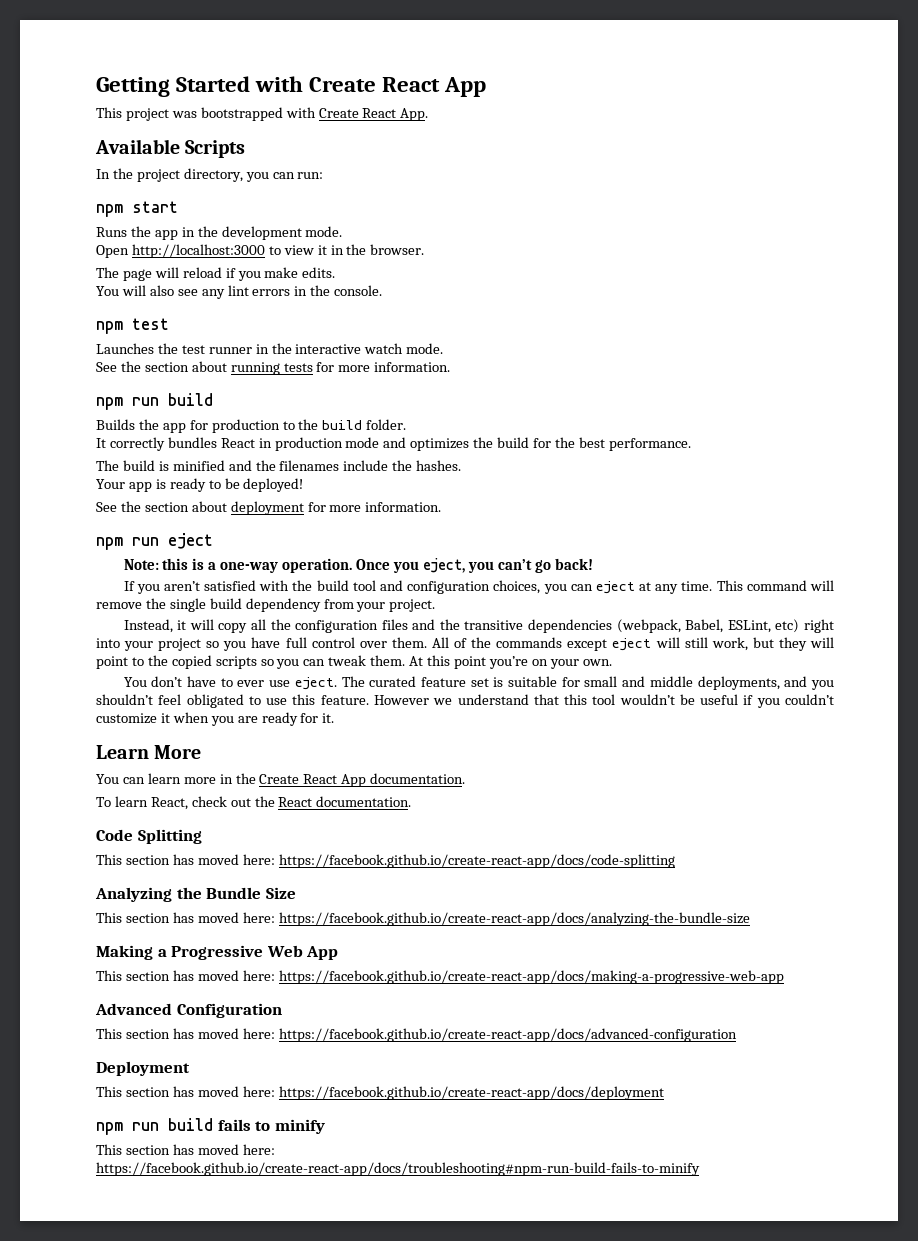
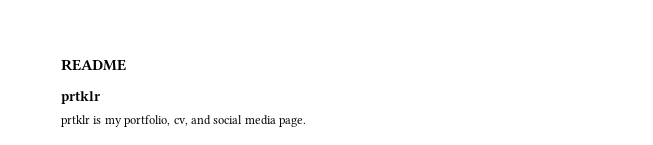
[96,76,487,97] [96,107,429,121] [95,139,246,158] [96,168,324,182] [96,201,178,217] [96,226,343,240] [96,244,425,258] [96,267,336,281] [96,285,383,299] [96,318,169,334] [96,343,444,354] [96,361,451,375] [96,393,213,410] [96,419,407,433] [96,437,691,451] [96,460,462,471] [96,478,304,492] [96,501,442,515] [96,533,213,550] [123,558,593,573] [123,580,834,594] [96,598,436,612] [123,619,835,633] [96,637,834,651] [96,655,612,669] [123,676,834,690] [96,694,835,708] [96,712,335,726] [96,745,202,759] [96,773,466,787] [96,796,412,810] [96,829,202,844] [96,854,675,868] [95,887,296,902] [96,912,750,926] [96,945,339,960] [96,970,784,984] [95,1003,282,1018] [96,1028,737,1042] [96,1061,190,1076] [96,1086,664,1100] [96,1118,325,1135] [96,1144,275,1155] [96,1162,700,1176] Getting Started with Create React App // This project was bootstrapped with Create React App. // Available Scripts // In the project directory, you can run: // npm start // Runs the app in the development mode. // Open http://localhost:3000 to view it in the browser. // The page will reload if you make edits. // You will also see any lint errors in the console. // npm test // Launches the test runner in the interactive watch mode. // See the section about running tests for more information. // npm run build // Builds the app for production to the build folder. // It correctly bundles React in production mode and optimizes the build for the best performance. // The build is minified and the filenames include the hashes. // Your app is ready to be deployed! // See the section about deployment for more information. // npm run eject // Note: this is a one-way operation. Once you eject, you can’t go back! // If you aren’t satisfied with the build tool and configuration choices, you can eject at any time. This command will remove the single build dependency from your project. // Instead, it will copy all the configuration files and the transitive dependencies (webpack, Babel, ESLint, etc) right into your project so you have full control over them. All of the commands except eject will still work, but they will point to the copied scripts so you can tweak them. At this point you’re on your own. // You don’t have to ever use eject. The curated feature set is suitable for small and middle deployments, and you shouldn’t feel obligated to use this feature. However we understand that this tool wouldn’t be useful if you couldn’t customize it when you are ready for it. // Learn More // You can learn more in the Create React App documentation. // To learn React, check out the React documentation. // Code Splitting // This section has moved here: https://facebook.github.io/create-react-app/docs/code-splitting // Analyzing the Bundle Size // This section has moved here: https://facebook.github.io/create-react-app/docs/analyzing-the-bundle-size // Making a Progressive Web App // This section has moved here: https://facebook.github.io/create-react-app/docs/making-a-progressive-web-app // Advanced Configuration // This section has moved here: https://facebook.github.io/create-react-app/docs/advanced-configuration // Deployment // This section has moved here: https://facebook.github.io/create-react-app/docs/deployment // npm run build fails to minify // This section has moved here: https://facebook.github.io/create-react-app/docs/troubleshooting#npm-run-build-fails-to-minify -> [61,59,126,71] [61,91,101,104] [61,115,306,127] README // prtklr // prtklr is my portfolio, cv, and social media page.

